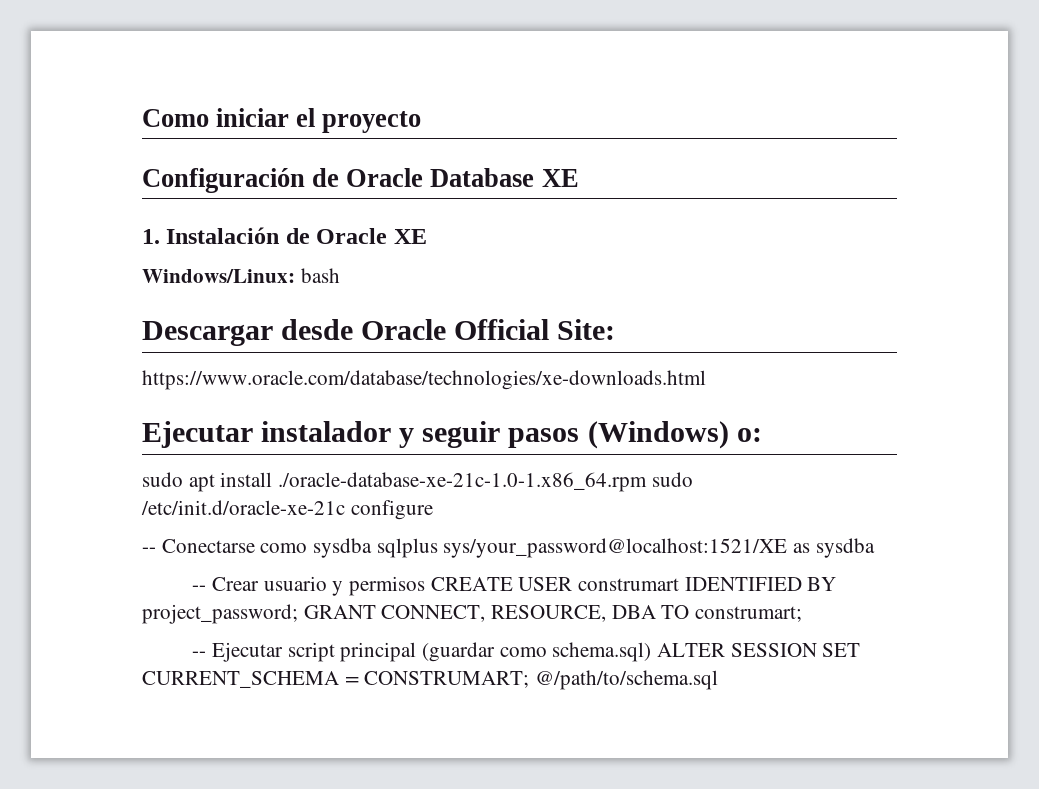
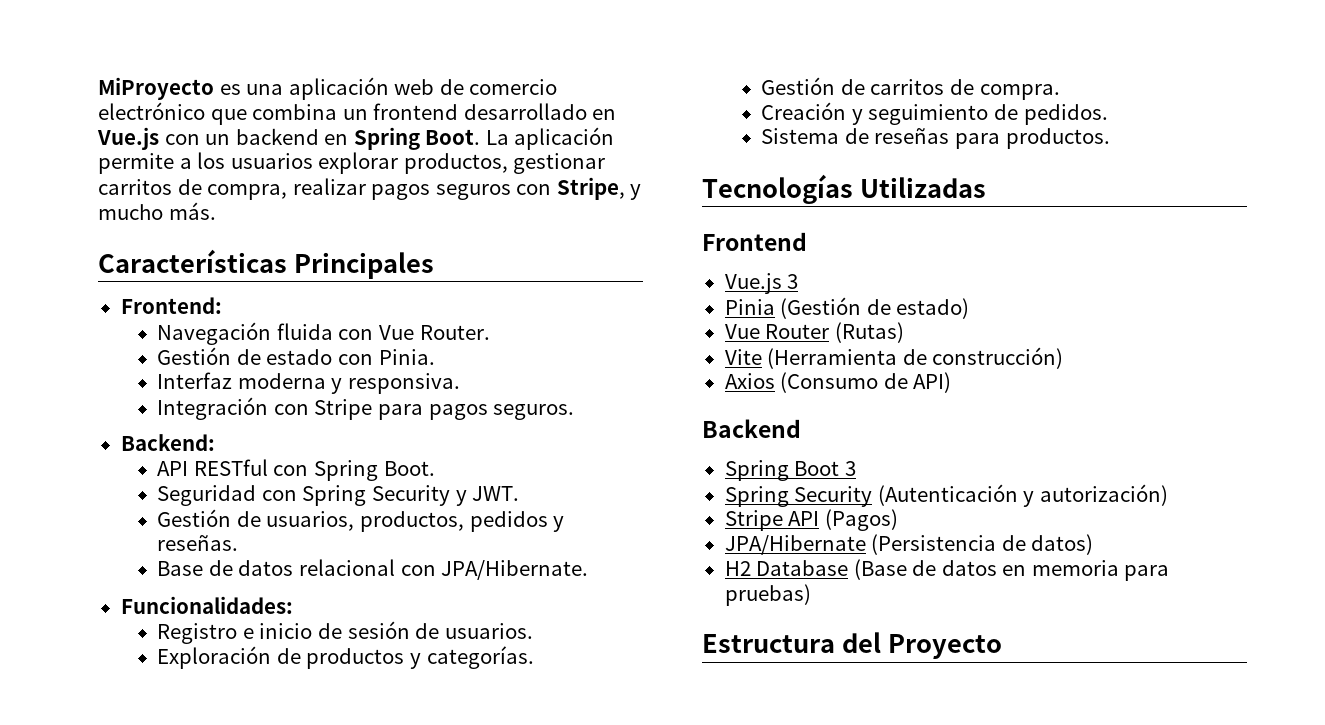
[142,108,422,133] [142,168,579,193] [142,227,427,244] [142,268,340,283] [142,319,616,346] [142,370,706,390] [142,421,762,449] [142,472,693,492] [141,500,433,520] [142,538,875,558] [192,576,837,596] [142,604,803,624] [192,642,861,662] [142,670,719,690] Como iniciar el proyecto // Configuración de Oracle Database XE // 1. Instalación de Oracle XE // Windows/Linux: bash // Descargar desde Oracle Official Site: // https://www.oracle.com/database/technologies/xe-downloads.html // Ejecutar instalador y seguir pasos (Windows) o: // sudo apt install ./oracle-database-xe-21c-1.0-1.x86_64.rpm sudo /etc/init.d/oracle-xe-21c configure // -- Conectarse como sysdba sqlplus sys/your_password@localhost:1521/XE as sysdba // -- Crear usuario y permisos CREATE USER construmart IDENTIFIED BY project_password; GRANT CONNECT, RESOURCE, DBA TO construmart; // -- Ejecutar script principal (guardar como schema.sql) ALTER SESSION SET CURRENT_SCHEMA = CONSTRUMART; @/path/to/schema.sql -> [98,77,558,100] [98,102,617,125] [97,127,615,150] [98,152,606,174] [98,177,642,200] [98,202,216,220] [98,249,434,279] [120,297,222,314] [157,322,490,345] [157,347,435,365] [157,372,461,394] [157,397,575,420] [120,434,215,451] [157,459,435,481] [157,485,520,506] [157,509,565,532] [157,535,239,551] [157,559,589,580] [120,596,293,614] [157,621,533,644] [157,646,534,669] [761,77,1060,100] [761,102,1108,125] [761,128,1110,149] [702,174,986,204] [702,232,807,251] [724,273,799,294] [724,297,970,319] [724,322,904,343] [724,347,1064,369] [724,372,952,393] [702,419,801,438] [724,460,856,481] [724,484,1168,507] [724,509,898,531] [724,534,1094,555] [724,559,1170,581] [724,584,811,606] [702,632,1002,659] MiProyecto es una aplicación web de comercio electrónico que combina un frontend desarrollado en Vue.js con un backend en Spring Boot. La aplicación permite a los usuarios explorar productos, gestionar carritos de compra, realizar pagos seguros con Stripe, y mucho más. // Características Principales // Frontend: // Navegación fluida con Vue Router. // Gestión de estado con Pinia. // Interfaz moderna y responsiva. // Integración con Stripe para pagos seguros. // Backend: // API RESTful con Spring Boot. // Seguridad con Spring Security y JWT. // Gestión de usuarios, productos, pedidos y reseñas. // Base de datos relacional con JPA/Hibernate. // Funcionalidades: // Registro e inicio de sesión de usuarios. // Exploración de productos y categorías. // Gestión de carritos de compra. // Creación y seguimiento de pedidos. // Sistema de reseñas para productos. // Tecnologías Utilizadas // Frontend // Vue.js 3 // Pinia (Gestión de estado) // Vue Router (Rutas) // Vite (Herramienta de construcción) // Axios (Consumo de API) // Backend // Spring Boot 3 // Spring Security (Autenticación y autorización) // Stripe API (Pagos) // JPA/Hibernate (Persistencia de datos) // H2 Database (Base de datos en memoria para pruebas) // Estructura del Proyecto

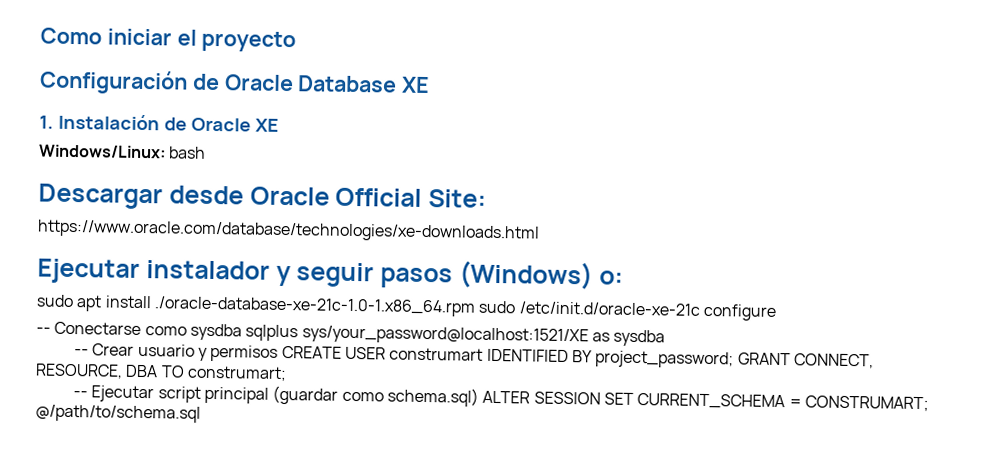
[98,77,558,100] [98,102,617,125] [97,127,615,150] [98,152,606,174] [98,177,642,200] [98,202,216,220] [98,249,434,279] [120,297,222,314] [157,322,490,345] [157,347,435,365] [157,372,461,394] [157,397,575,420] [120,434,215,451] [157,459,435,481] [157,485,520,506] [157,509,565,532] [157,535,239,551] [157,559,589,580] [120,596,293,614] [157,621,533,644] [157,646,534,669] [761,77,1060,100] [761,102,1108,125] [761,128,1110,149] [702,174,986,204] [702,232,807,251] [724,273,799,294] [724,297,970,319] [724,322,904,343] [724,347,1064,369] [724,372,952,393] [702,419,801,438] [724,460,856,481] [724,484,1168,507] [724,509,898,531] [724,534,1094,555] [724,559,1170,581] [724,584,811,606] [702,632,1002,659] MiProyecto es una aplicación web de comercio electrónico que combina un frontend desarrollado en Vue.js con un backend en Spring Boot. La aplicación permite a los usuarios explorar productos, gestionar carritos de compra, realizar pagos seguros con Stripe, y mucho más. // Características Principales // Frontend: // Navegación fluida con Vue Router. // Gestión de estado con Pinia. // Interfaz moderna y responsiva. // Integración con Stripe para pagos seguros. // Backend: // API RESTful con Spring Boot. // Seguridad con Spring Security y JWT. // Gestión de usuarios, productos, pedidos y reseñas. // Base de datos relacional con JPA/Hibernate. // Funcionalidades: // Registro e inicio de sesión de usuarios. // Exploración de productos y categorías. // Gestión de carritos de compra. // Creación y seguimiento de pedidos. // Sistema de reseñas para productos. // Tecnologías Utilizadas // Frontend // Vue.js 3 // Pinia (Gestión de estado) // Vue Router (Rutas) // Vite (Herramienta de construcción) // Axios (Consumo de API) // Backend // Spring Boot 3 // Spring Security (Autenticación y autorización) // Stripe API (Pagos) // JPA/Hibernate (Persistencia de datos) // H2 Database (Base de datos en memoria para pruebas) // Estructura del Proyecto -> [40,27,297,53] [39,69,431,95] [39,113,279,132] [39,144,207,159] [38,183,487,210] [37,219,540,243] [37,258,624,290] [36,294,776,321] [36,321,666,347] [74,343,874,369] [35,363,287,382] [73,385,929,412] [35,404,201,423] Como iniciar el proyecto // Configuración de Oracle Database XE // 1. Instalación de Oracle XE // Windows/Linux: bash // Descargar desde Oracle Official Site: // https://www.oracle.com/database/technologies/xe-downloads.html // Ejecutar instalador y seguir pasos (Windows) o: // sudo apt install ./oracle-database-xe-21c-1.0-1.x86_64.rpm sudo /etc/init.d/oracle-xe-21c configure // -- Conectarse como sysdba sqlplus sys/your_password@localhost:1521/XE as sysdba // -- Crear usuario y permisos CREATE USER construmart IDENTIFIED BY project_password; GRANT CONNECT, RESOURCE, DBA TO construmart; // -- Ejecutar script principal (guardar como schema.sql) ALTER SESSION SET CURRENT_SCHEMA = CONSTRUMART; @/path/to/schema.sql

